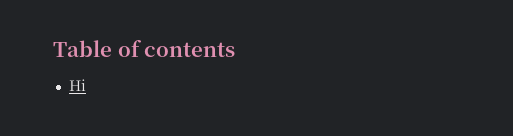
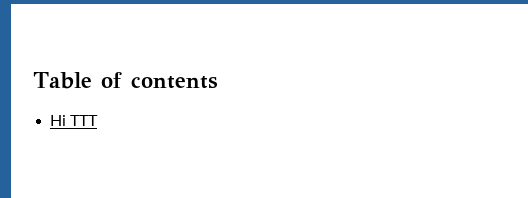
(86, 85) none -> [70,115,99,126] TTT

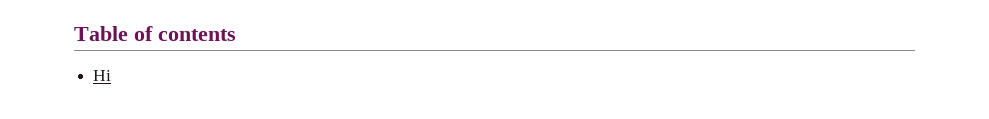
[70,115,99,126] TTT -> (112, 75) none

